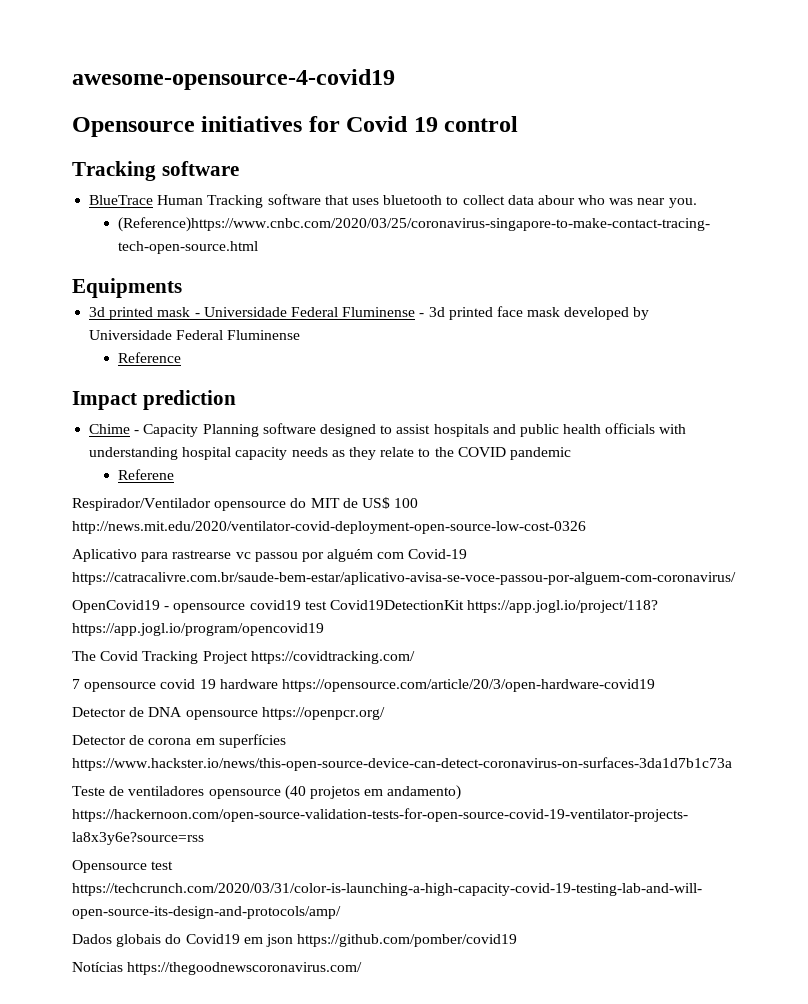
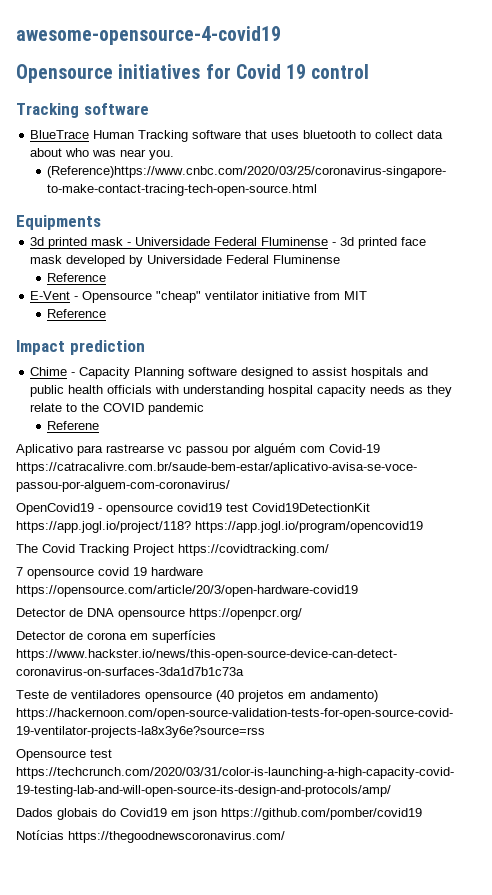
[537,195,575,205] abour -> [30,148,63,157] about
(181, 357) none -> [30,291,368,303] [47,309,107,318] // E-Vent - Opensource "cheap" ventilator initiative from MIT // Reference
[72,497,419,511] [72,521,586,534] // Respirador/Ventilador opensource do MIT de US$ 100 http://news.mit.edu/2020/ventilator-covid-deployment-open-source-low-cost-0326 -> (100, 425) none

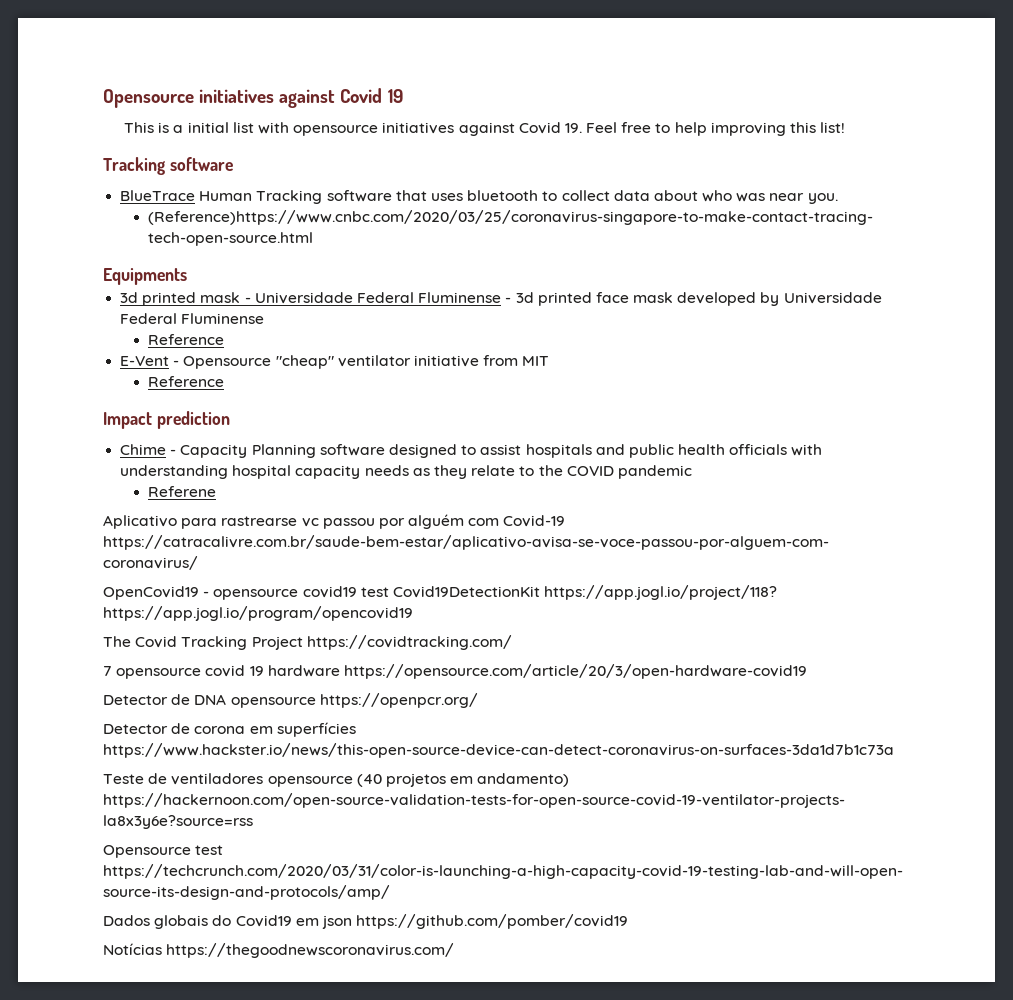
[16,26,281,45] awesome-opensource-4-covid19 // -> (103, 98) none
[205,64,231,79] for -> [279,89,336,108] against
[311,64,370,79] control -> [124,122,846,136] // This is a initial list with opensource initiatives against Covid 19. Feel free to help improving this list!

